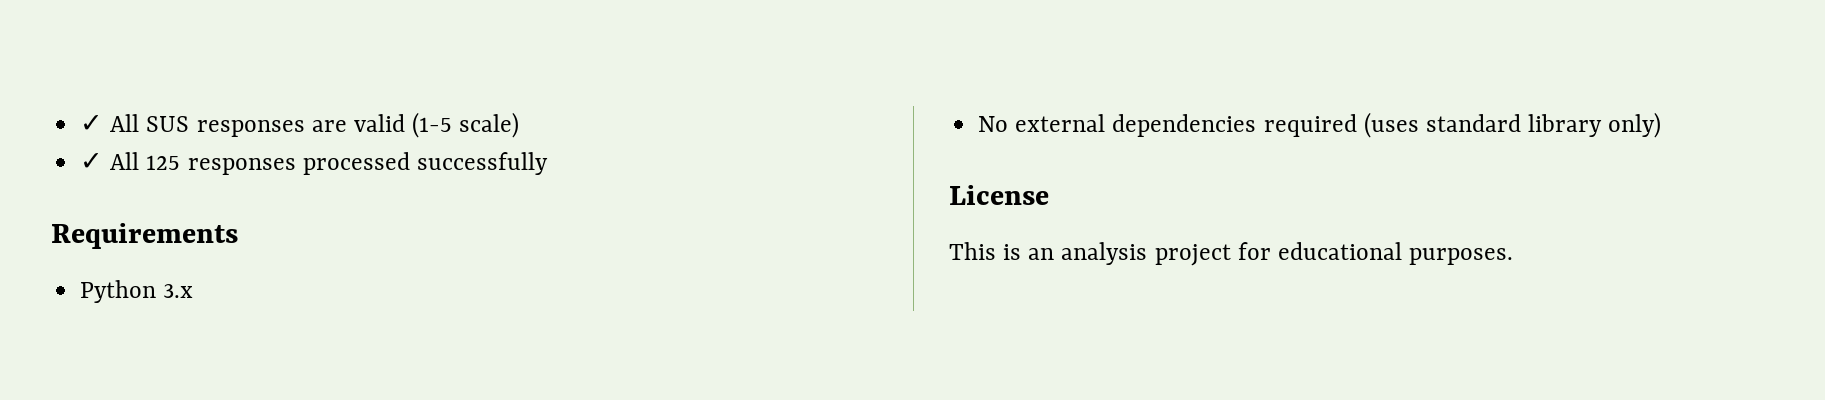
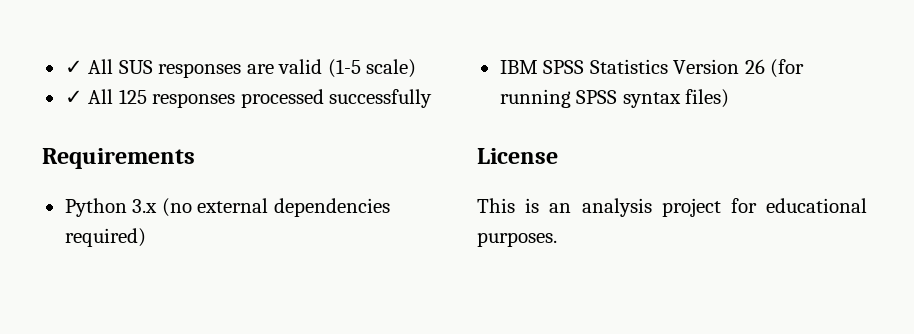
[978,116,1009,132] // No -> [161,198,192,217] (no
[1263,112,1662,138] required (uses standard library only) -> [64,228,146,247] [499,59,805,78] [499,89,730,108] required) // IBM SPSS Statistics Version 26 (for running SPSS syntax files)

